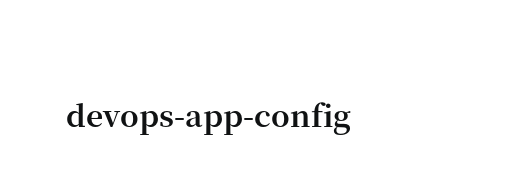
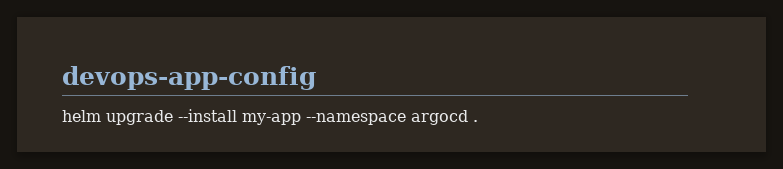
(351, 118) none -> [62,109,478,125] // helm upgrade --install my-app --namespace argocd .

